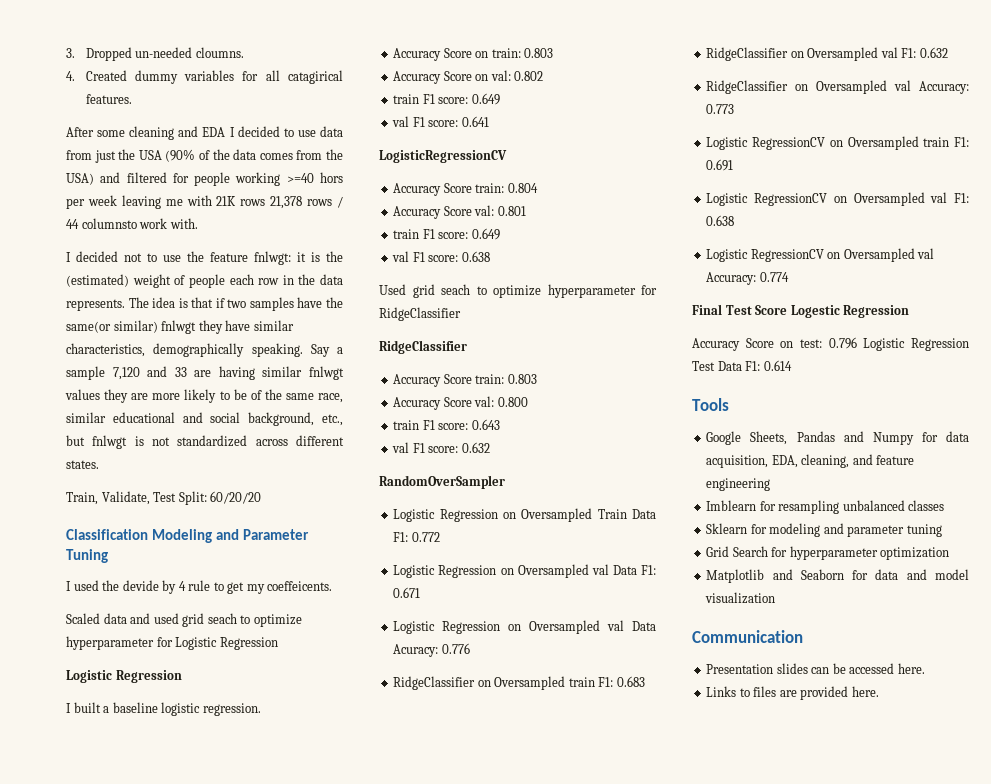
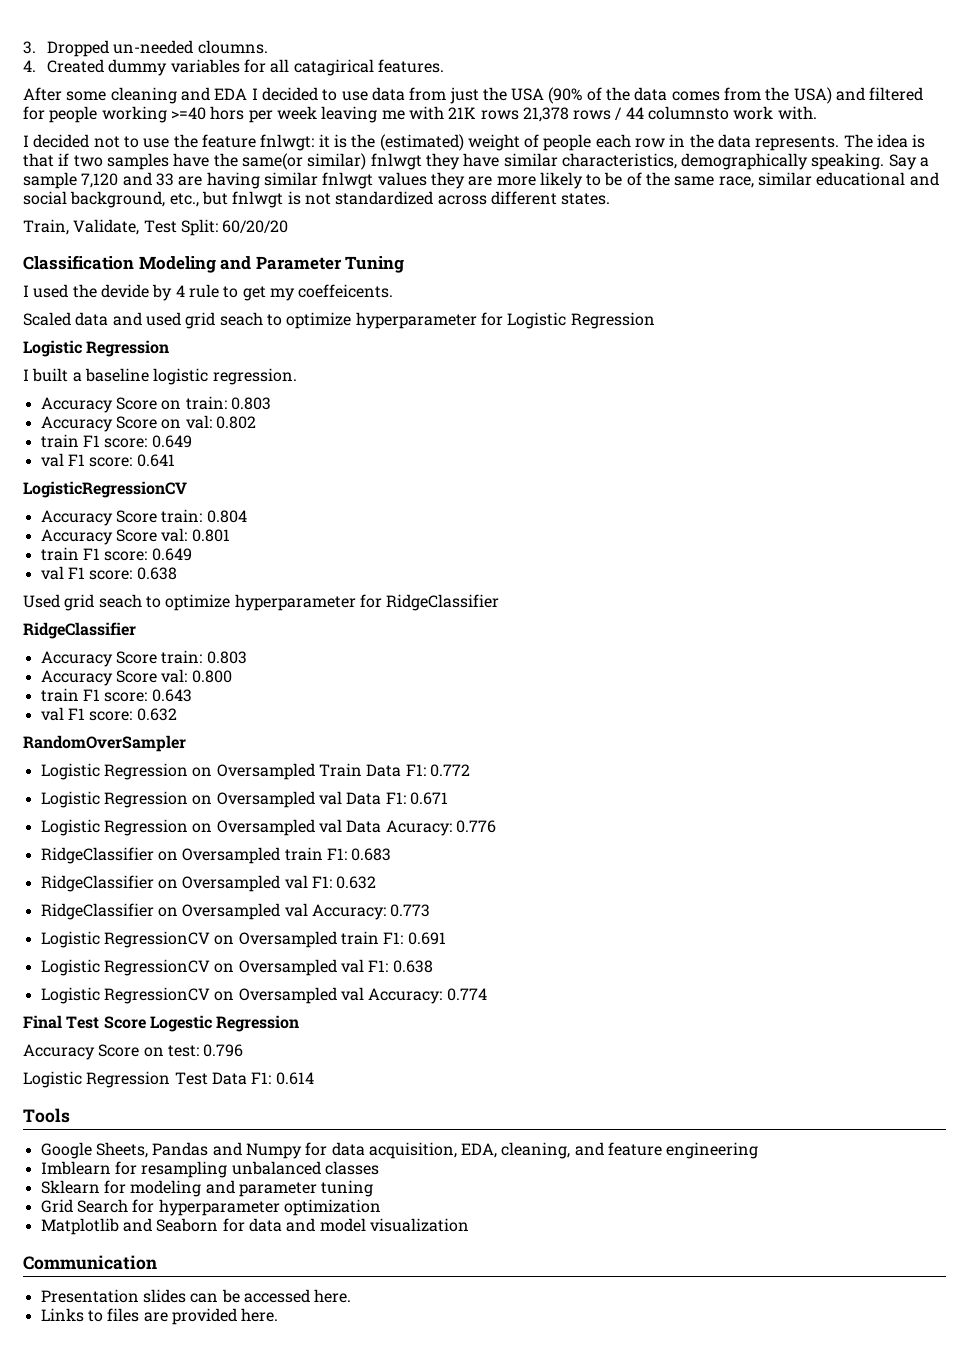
(857, 343) none -> (244, 1050) //

